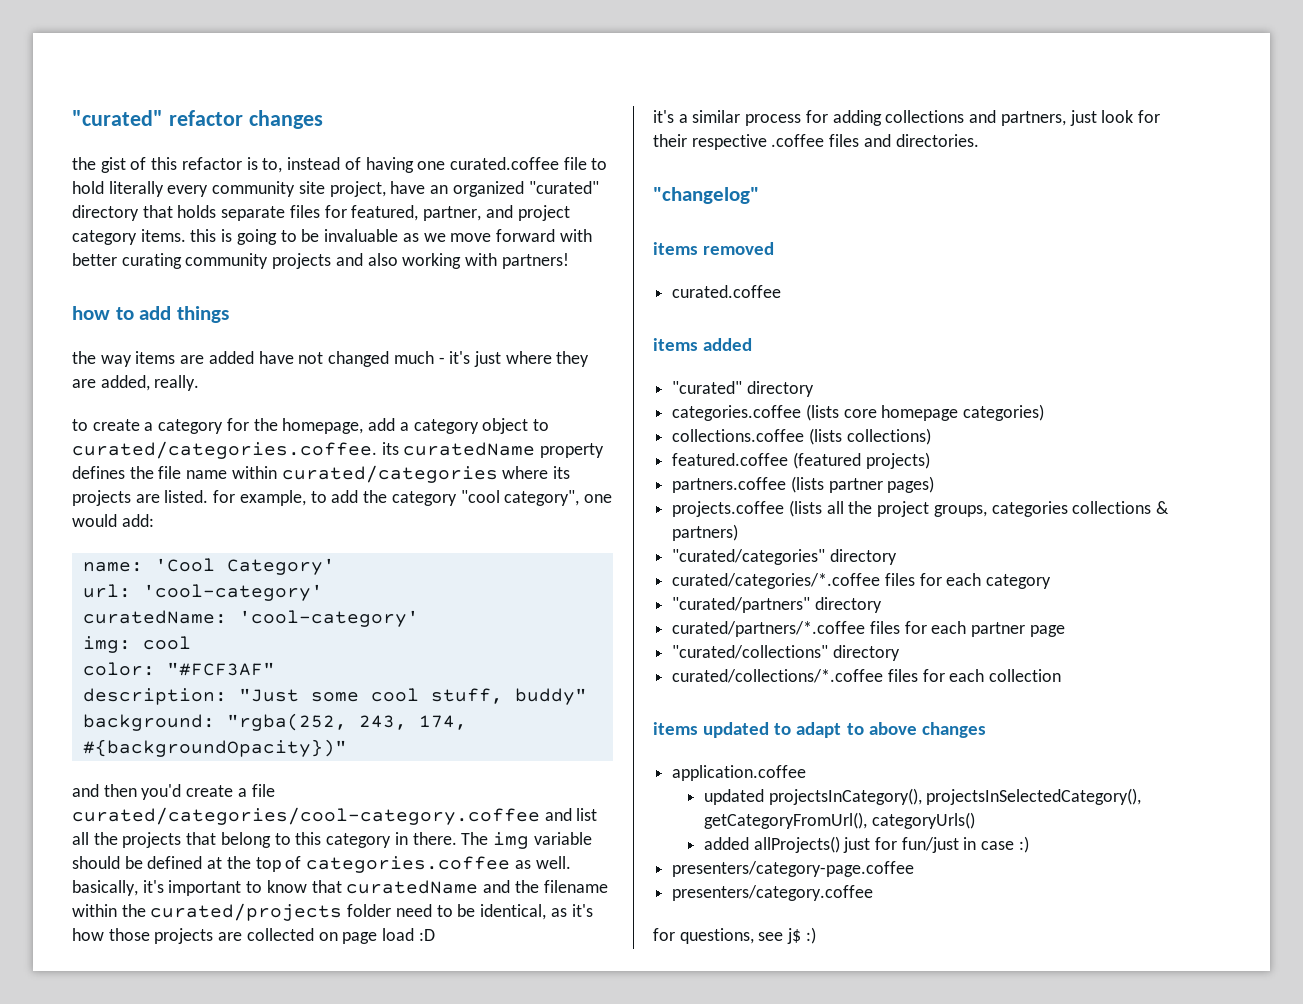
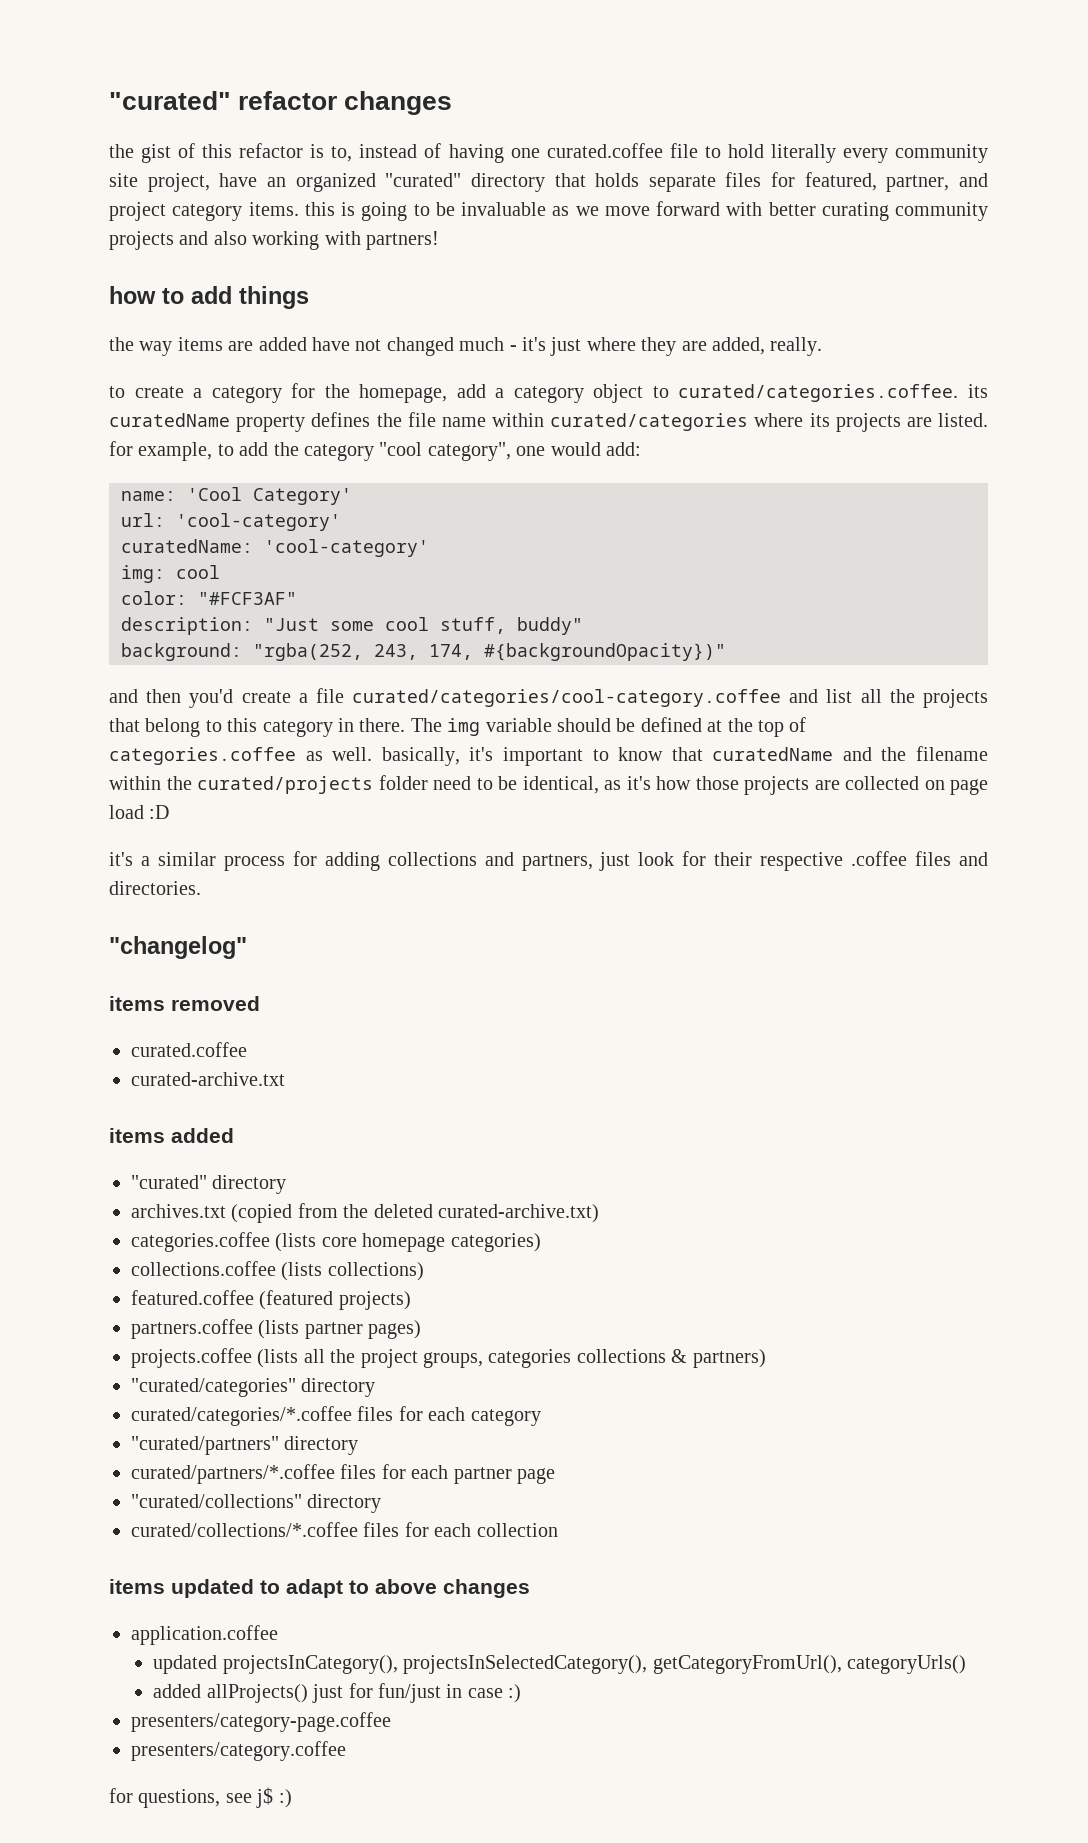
(782, 291) none -> [131,1072,285,1086] // curated-archive.txt
(814, 389) none -> [131,1203,599,1223] // archives.txt (copied from the deleted curated-archive.txt)

